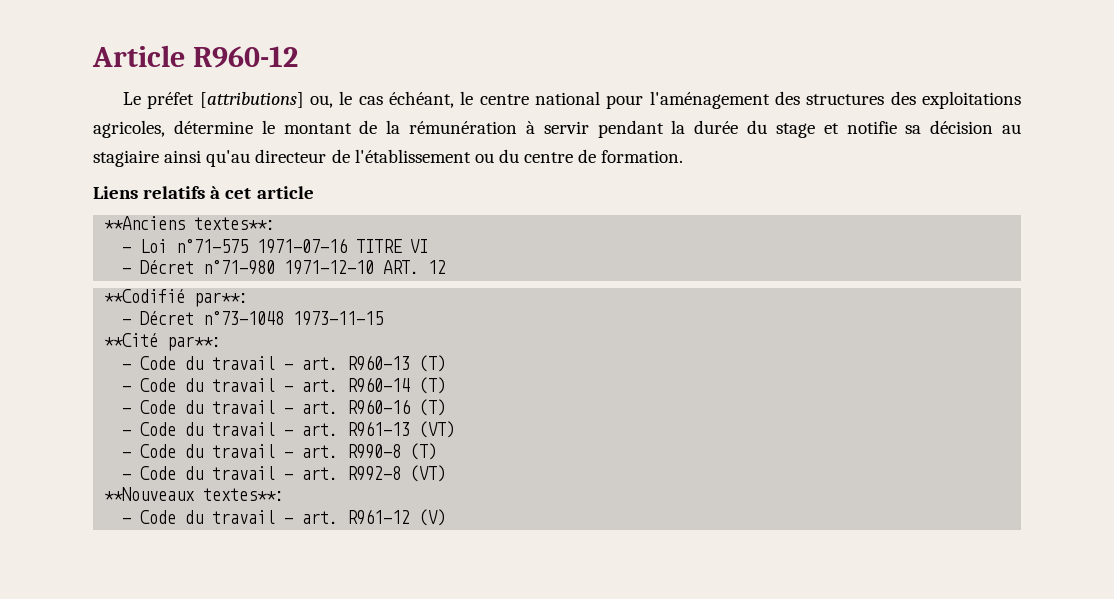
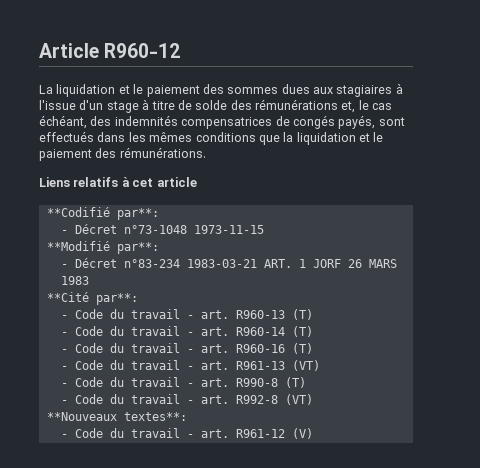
[122,91,1021,109] [93,120,1022,138] [93,149,684,167] Le préfet [attributions] ou, le cas échéant, le centre national pour l'aménagement des structures des exploitations agricoles, détermine le montant de la rémunération à servir pendant la durée du stage et notifie sa décision au stagiaire ainsi qu'au directeur de l'établissement ou du centre de formation. -> [39,83,403,97] [39,99,393,113] [39,115,405,129] [39,131,384,145] [39,147,206,161] La liquidation et le paiement des sommes dues aux stagiaires à l'issue d'un stage à titre de solde des rémunérations et, le cas échéant, des indemnités compensatrices de congés payés, sont effectués dans les mêmes conditions que la liquidation et le paiement des rémunérations.
[104,216,276,230] [122,238,429,254] [122,260,447,275] // **Anciens textes**: // - Loi n°71-575 1971-07-16 TITRE VI // - Décret n°71-980 1971-12-10 ART. 12 -> (197, 182) none
(384, 318) none -> [46,241,159,254] [60,258,397,268] [60,276,89,285] // **Modifié par**: // - Décret n°83-234 1983-03-21 ART. 1 JORF 26 MARS 1983

